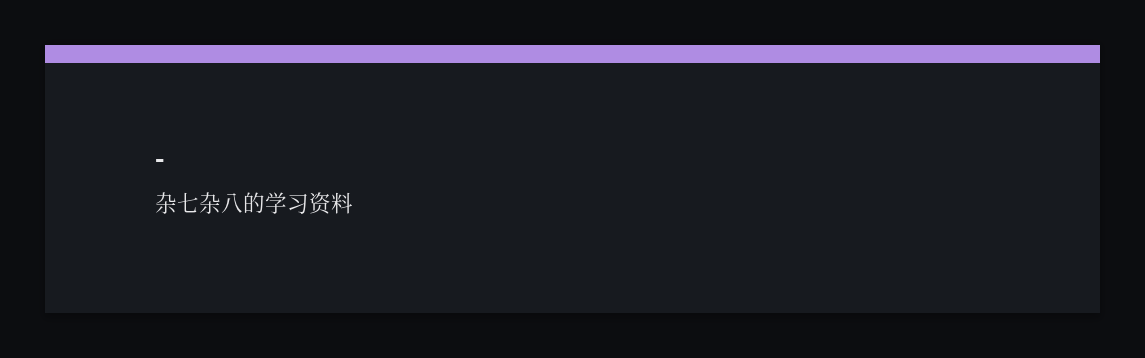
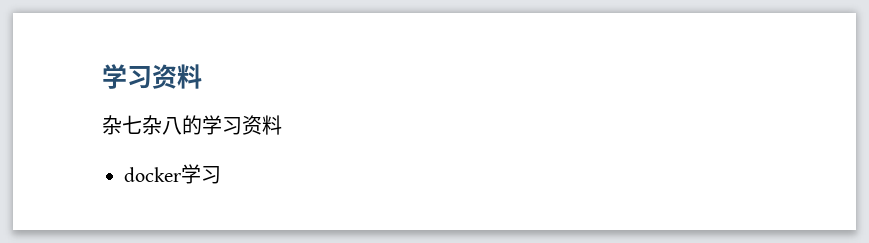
[155,159,164,168] - -> [102,64,202,89] 学习资料
(353, 203) none -> [124,164,221,184] // docker学习

